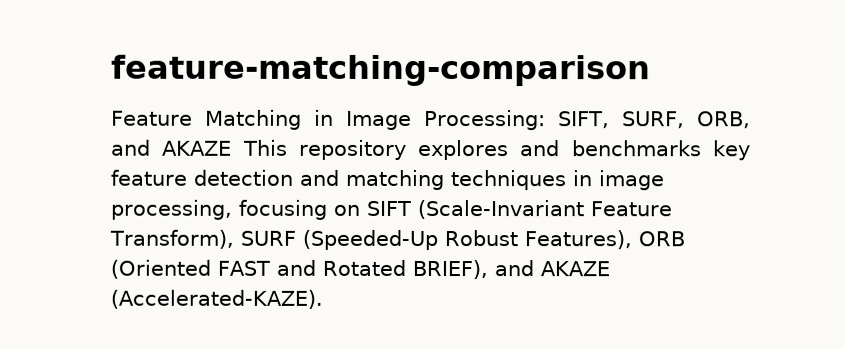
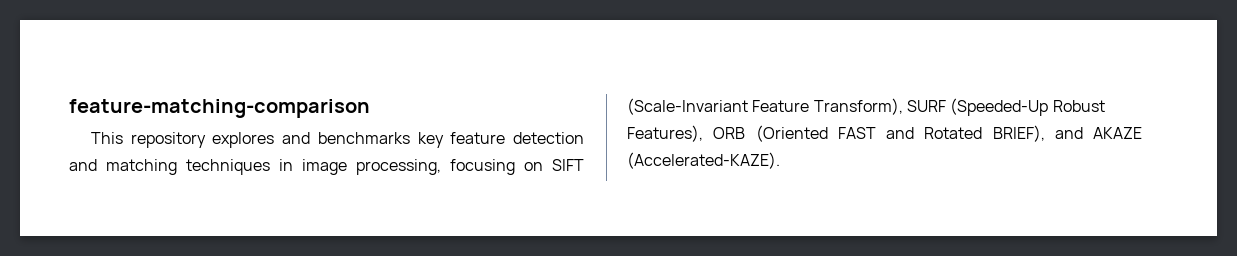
[111,109,751,131] [111,139,233,156] Feature Matching in Image Processing: SIFT, SURF, ORB, and AKAZE -> (370, 108) none

